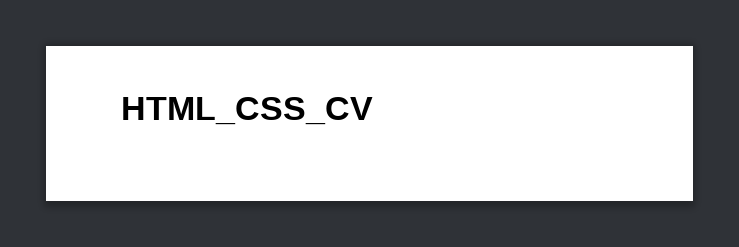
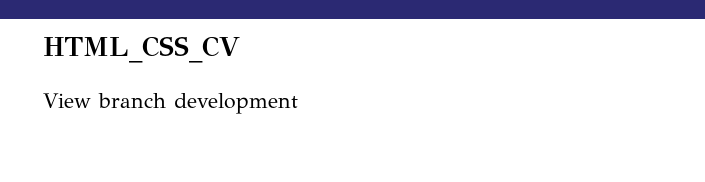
(373, 111) none -> [43,93,298,114] // View branch development

